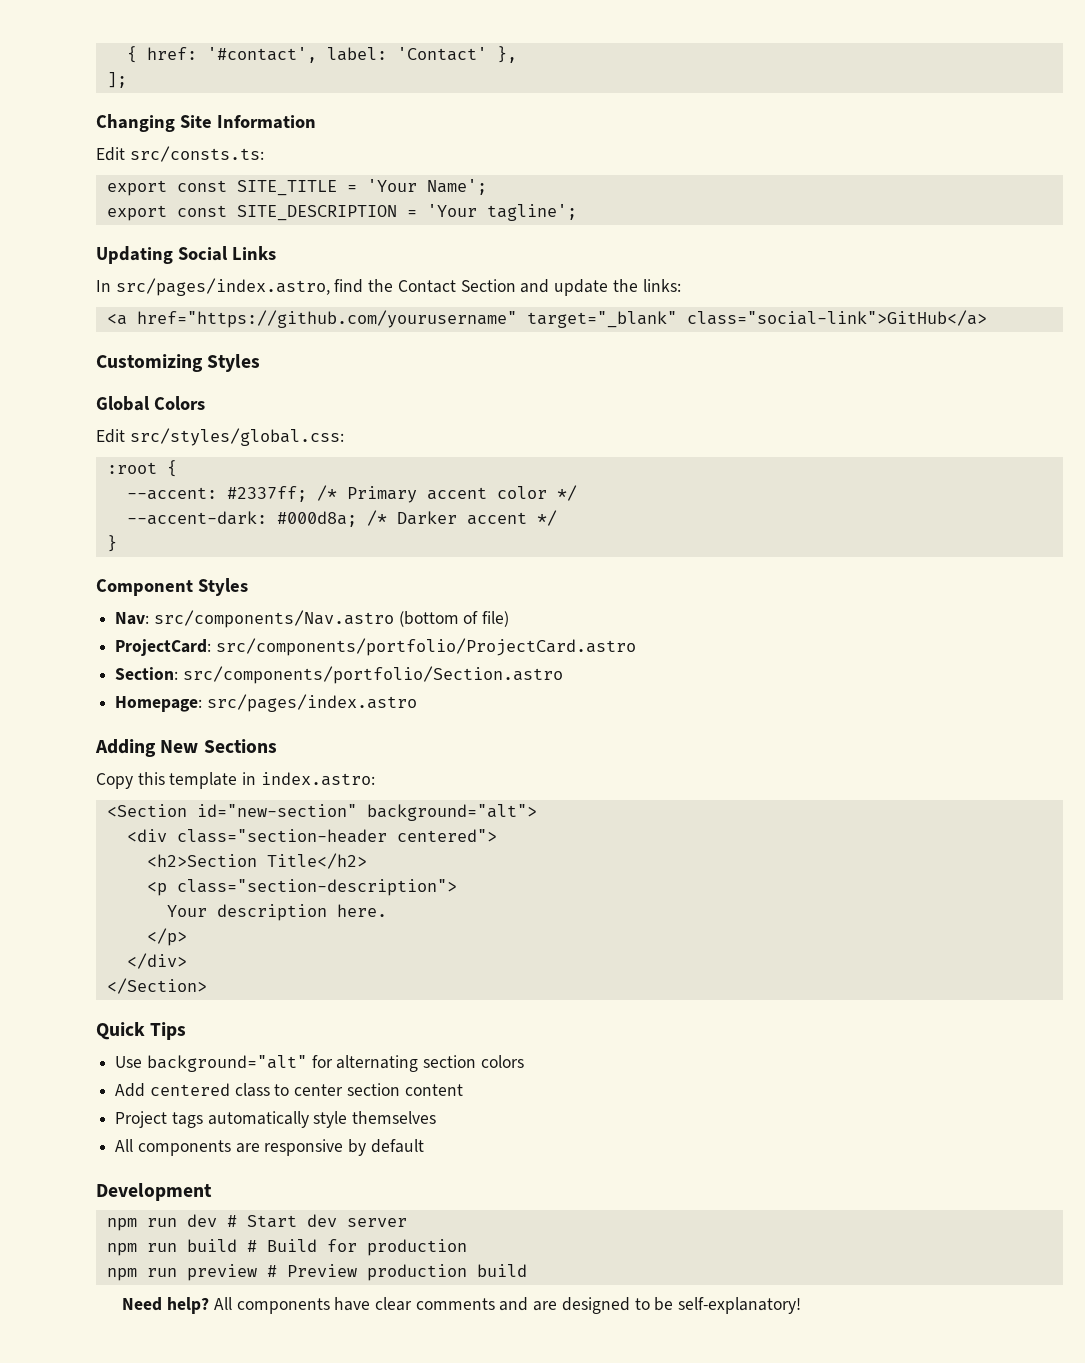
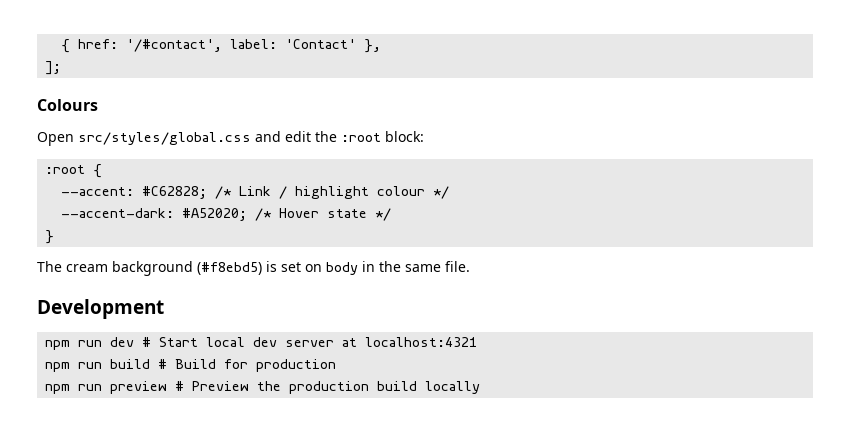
[206,47,317,63] '#contact', -> [126,39,223,52] '/#contact',
[96,114,316,132] [96,146,264,162] [106,179,487,196] [106,204,577,221] [96,246,276,264] [96,278,681,296] [106,310,987,328] [96,354,261,372] [96,396,205,411] [96,428,344,446] [106,460,177,477] [126,485,577,503] [126,510,557,527] [106,535,117,552] [96,578,248,596] [115,610,510,628] [115,638,636,656] [115,666,563,684] [115,694,417,712] [95,739,277,757] [96,772,375,789] [106,804,537,821] [126,829,497,843] [146,853,367,869] [146,879,457,896] [166,904,387,921] [146,928,187,946] [126,953,187,969] [106,978,207,994] [96,1022,187,1040] [115,1055,524,1072] [115,1083,463,1097] [115,1111,437,1128] [115,1139,424,1156] Changing Site Information // Edit src/consts.ts: // export const SITE_TITLE = 'Your Name'; // export const SITE_DESCRIPTION = 'Your tagline'; // Updating Social Links // In src/pages/index.astro, find the Contact Section and update the links: // <a href="https://github.com/yourusername" target="_blank" class="social-link">GitHub</a> // Customizing Styles // Global Colors // Edit src/styles/global.css: // :root { // --accent: #2337ff; /* Primary accent color */ // --accent-dark: #000d8a; /* Darker accent */ // } // Component Styles // Nav: src/components/Nav.astro (bottom of file) // ProjectCard: src/components/portfolio/ProjectCard.astro // Section: src/components/portfolio/Section.astro // Homepage: src/pages/index.astro // Adding New Sections // Copy this template in index.astro: // <Section id="new-section" background="alt"> // <div class="section-header centered"> // <h2>Section Title</h2> // <p class="section-description"> // Your description here. // </p> // </div> // </Section> // Quick Tips // Use background="alt" for alternating section colors // Add centered class to center section content // Project tags automatically style themselves // All components are responsive by default -> [37,99,98,111] [37,131,424,146] [45,164,103,178] [61,186,450,199] [61,208,392,221] [45,230,55,244] [37,261,470,276] Colours // Open src/styles/global.css and edit the :root block: // :root { // --accent: #C62828; /* Link / highlight colour */ // --accent-dark: #A52020; /* Hover state */ // } // The cream background (#f8ebd5) is set on body in the same file.
(297, 1221) none -> [206,337,246,347] local
(407, 1222) none -> [342,337,478,347] at localhost:4321
(357, 1270) none -> [257,381,282,391] the
[122,1297,802,1314] // Need help? All components have clear comments and are designed to be self-explanatory! -> [425,381,481,394] locally

